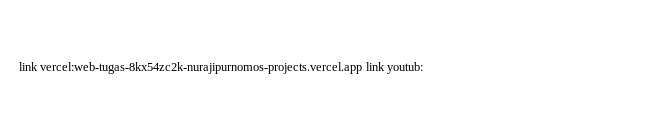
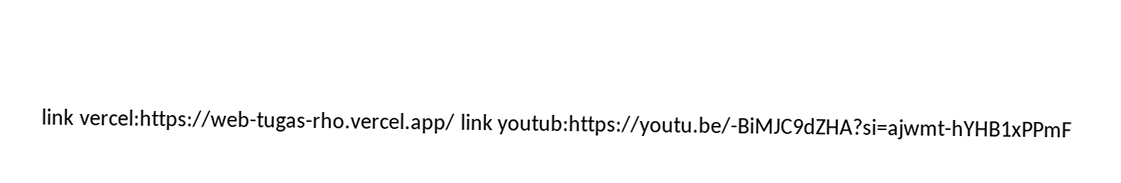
[19,62,424,74] link vercel:web-tugas-8kx54zc2k-nurajipurnomos-projects.vercel.app link youtub: -> [41,108,1073,142] link vercel:https://web-tugas-rho.vercel.app/ link youtub:https://youtu.be/-BiMJC9dZHA?si=ajwmt-hYHB1xPPmF

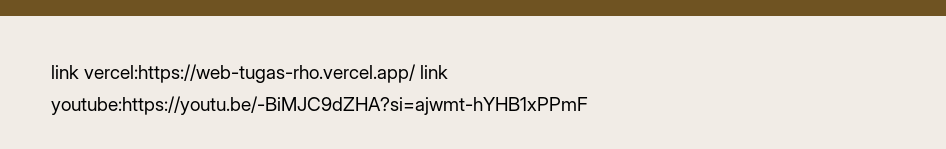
[497,114,1073,142] youtub:https://youtu.be/-BiMJC9dZHA?si=ajwmt-hYHB1xPPmF -> [51,96,588,115] youtube:https://youtu.be/-BiMJC9dZHA?si=ajwmt-hYHB1xPPmF

